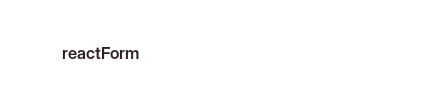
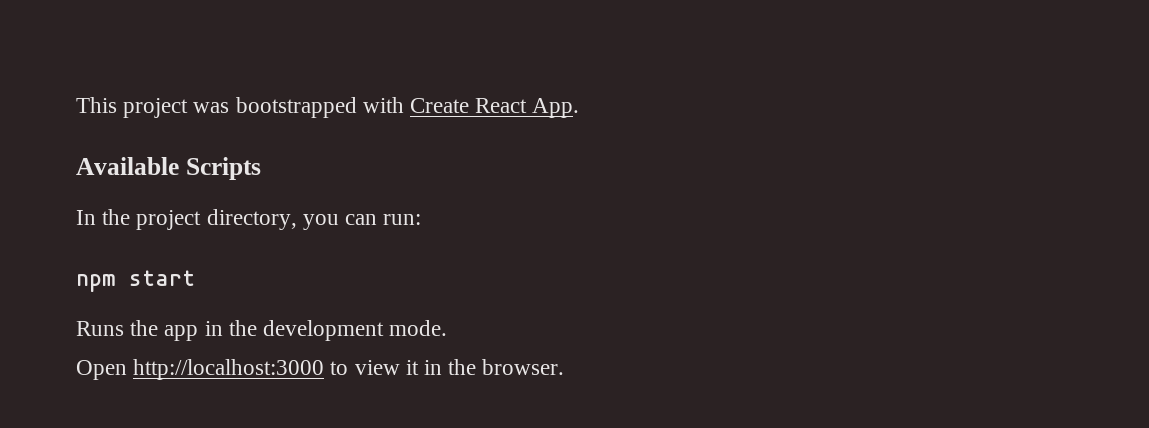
[62,47,139,59] reactForm -> [76,97,580,118] [76,157,261,180] [76,209,422,230] [76,270,195,292] [76,320,448,341] [76,359,565,380] This project was bootstrapped with Create React App. // Available Scripts // In the project directory, you can run: // npm start // Runs the app in the development mode. // Open http://localhost:3000 to view it in the browser.

